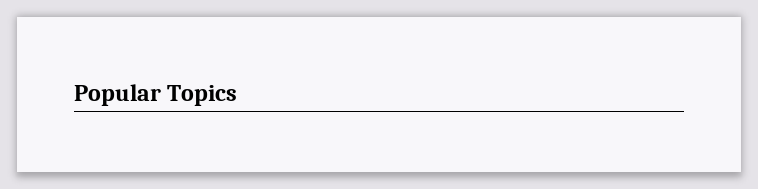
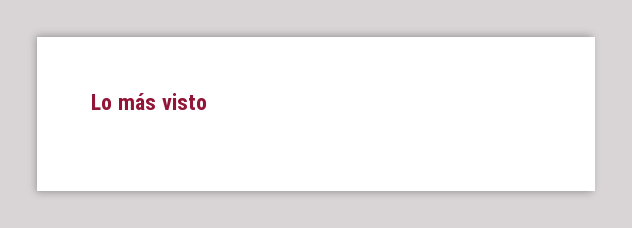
[74,84,238,106] Popular Topics -> [91,93,207,110] Lo más visto

